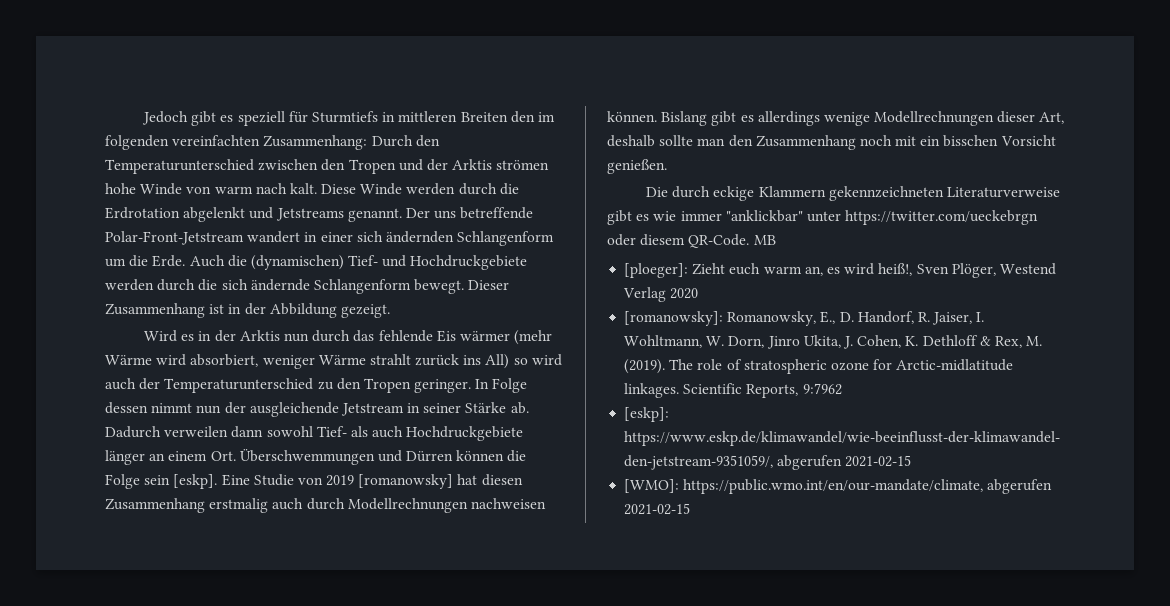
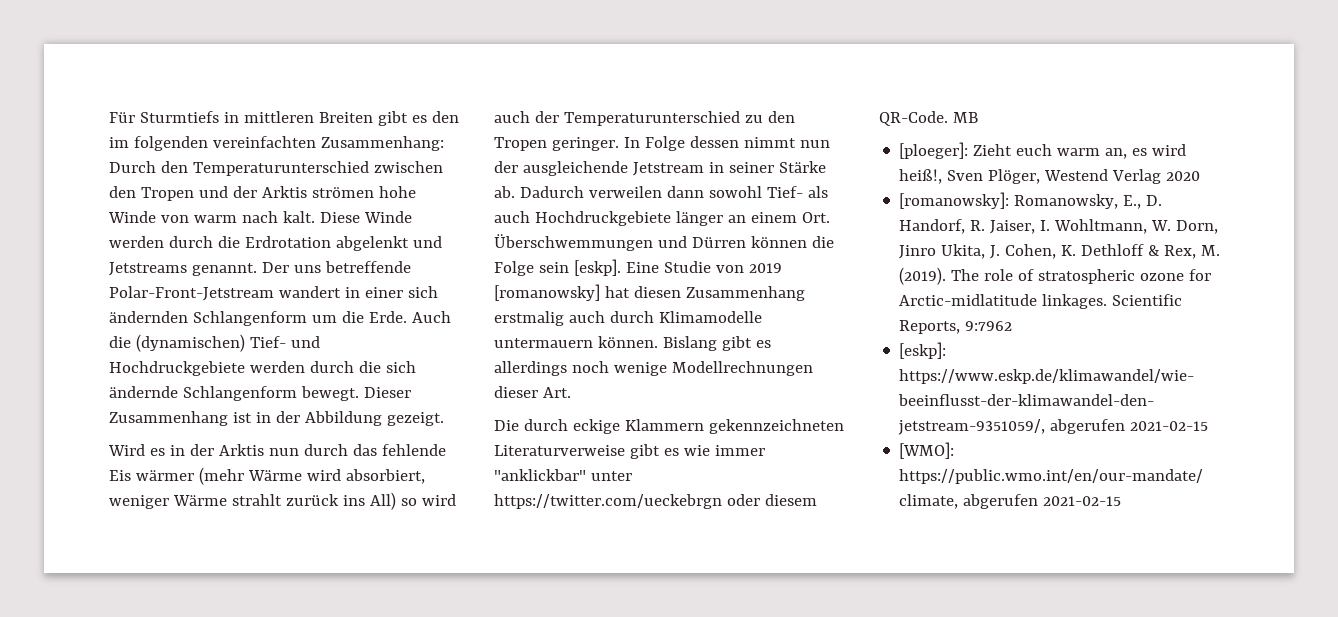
[142,111,308,126] Jedoch gibt es speziell für -> [109,112,135,123] Für
(508, 117) none -> [377,111,427,126] gibt es
[347,498,546,513] Modellrechnungen nachweisen -> [658,311,762,323] [494,338,593,348] Klimamodelle untermauern
(820, 118) none -> [571,361,609,373] noch
[1039,112,1065,124] [607,135,1056,150] [607,159,667,174] Art, deshalb sollte man den Zusammenhang noch mit ein bisschen Vorsicht genießen. -> [542,387,571,398] Art.

